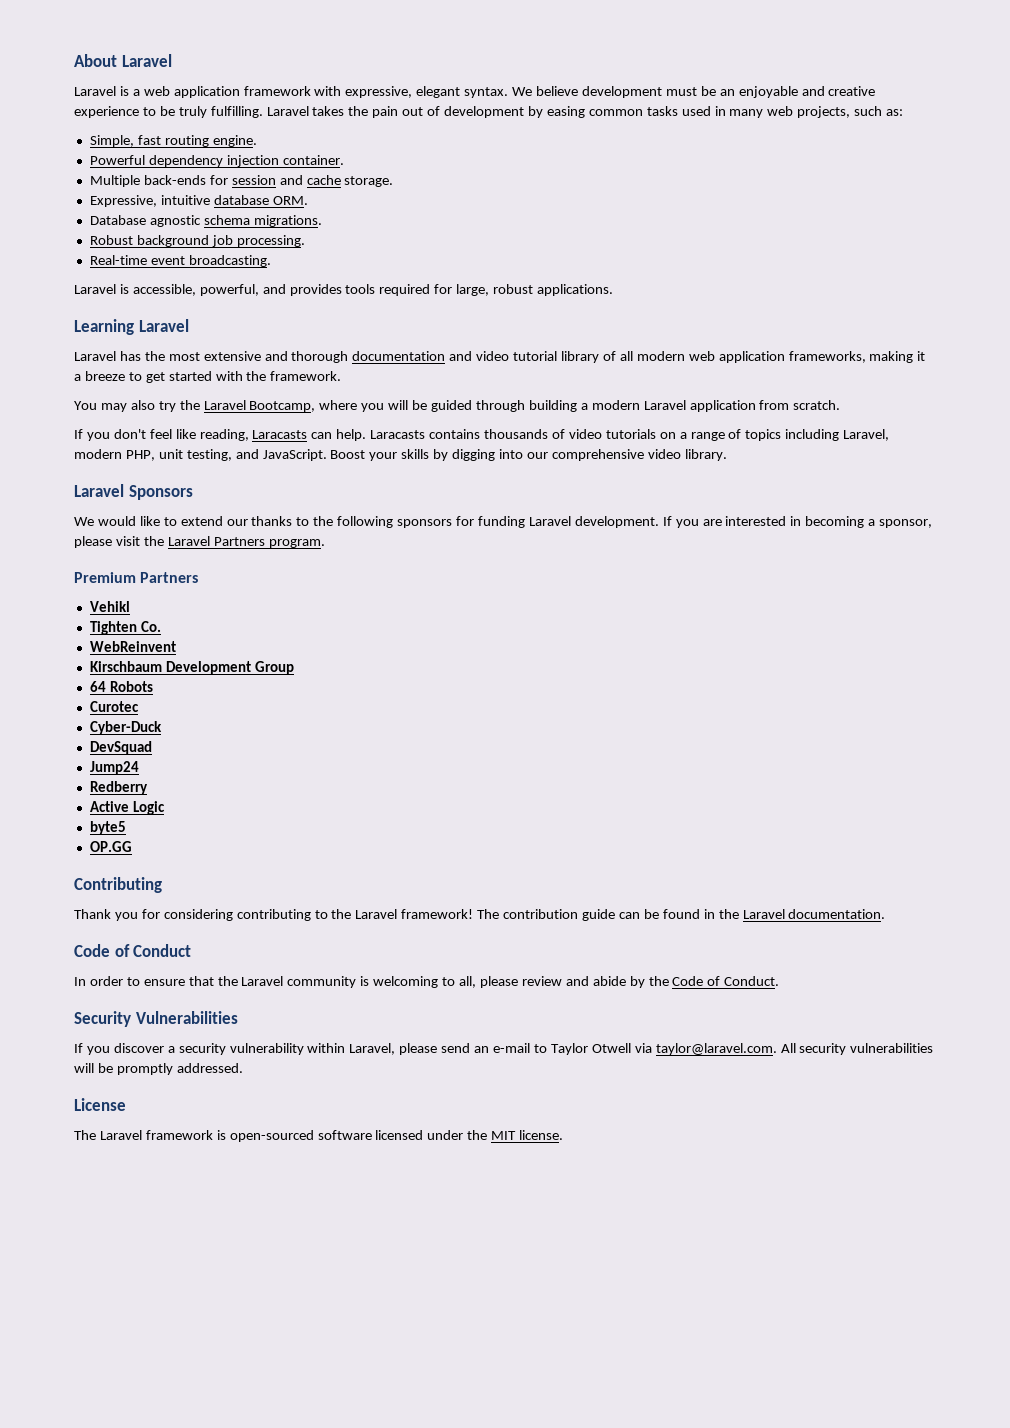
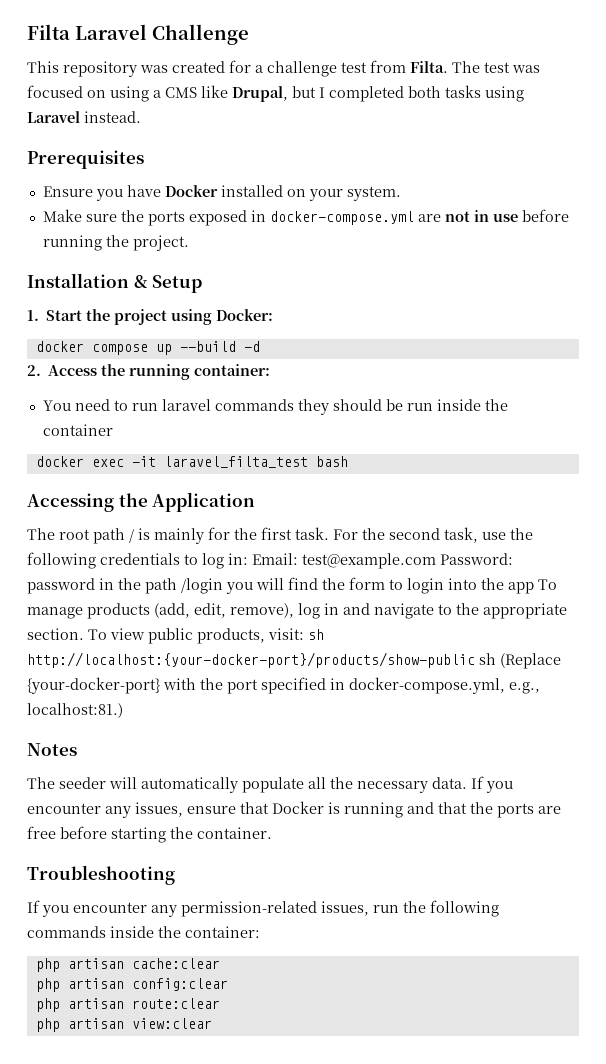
[74,54,172,67] [74,86,876,98] [74,106,904,118] [89,135,257,147] [89,155,344,167] [89,175,394,187] [89,195,308,207] [89,215,322,227] [89,235,305,247] [89,255,271,267] [74,284,614,296] [74,319,189,335] [74,351,926,363] [74,371,342,383] [74,400,841,412] [74,429,890,441] [74,449,727,461] [74,484,193,500] [74,516,933,528] [74,536,325,548] [74,572,199,583] [89,601,130,612] [89,621,161,635] [89,641,176,652] [89,661,294,675] [89,681,153,692] [89,701,139,712] [89,721,162,735] [89,741,152,755] [89,761,139,775] [89,781,148,795] [89,801,165,815] [89,821,126,835] [89,841,132,852] [74,877,162,893] [74,909,886,921] [74,944,192,957] [74,976,780,988] [74,1011,238,1027] [74,1043,934,1055] [74,1063,243,1075] [74,1098,126,1111] [74,1130,564,1142] About Laravel // Laravel is a web application framework with expressive, elegant syntax. We believe development must be an enjoyable and creative experience to be truly fulfilling. Laravel takes the pain out of development by easing common tasks used in many web projects, such as: // Simple, fast routing engine. // Powerful dependency injection container. // Multiple back-ends for session and cache storage. // Expressive, intuitive database ORM. // Database agnostic schema migrations. // Robust background job processing. // Real-time event broadcasting. // Laravel is accessible, powerful, and provides tools required for large, robust applications. // Learning Laravel // Laravel has the most extensive and thorough documentation and video tutorial library of all modern web application frameworks, making it a breeze to get started with the framework. // You may also try the Laravel Bootcamp, where you will be guided through building a modern Laravel application from scratch. // If you don't feel like reading, Laracasts can help. Laracasts contains thousands of video tutorials on a range of topics including Laravel, modern PHP, unit testing, and JavaScript. Boost your skills by digging into our comprehensive video library. // Laravel Sponsors // We would like to extend our thanks to the following sponsors for funding Laravel development. If you are interested in becoming a sponsor, please visit the Laravel Partners program. // Premium Partners // Vehikl // Tighten Co. // WebReinvent // Kirschbaum Development Group // 64 Robots // Curotec // Cyber-Duck // DevSquad // Jump24 // Redberry // Active Logic // byte5 // OP.GG // Contributing // Thank you for considering contributing to the Laravel framework! The contribution guide can be found in the Laravel documentation. // Code of Conduct // In order to ensure that the Laravel community is welcoming to all, please review and abide by the Code of Conduct. // Security Vulnerabilities // If you discover a security vulnerability within Laravel, please send an e-mail to Taylor Otwell via taylor@laravel.com. All security vulnerabilities will be promptly addressed. // License // The Laravel framework is open-sourced software licensed under the MIT license. -> [27,24,249,45] [27,60,540,77] [27,85,524,102] [27,111,141,123] [27,150,144,169] [42,185,401,201] [42,209,569,226] [42,235,189,251] [27,273,203,293] [27,309,274,325] [35,341,260,355] [27,364,271,380] [42,399,508,415] [42,424,113,436] [35,456,348,468] [27,492,256,512] [27,527,533,544] [27,552,513,569] [27,577,557,594] [27,603,567,619] [27,628,324,644] [27,652,561,669] [27,677,540,694] [27,703,123,718] [27,743,77,756] [27,776,513,793] [27,801,561,818] [27,826,272,843] [27,865,175,885] [27,900,499,917] [27,926,260,938] [35,958,220,972] [35,978,228,992] [35,998,220,1012] [35,1018,212,1032] Filta Laravel Challenge // This repository was created for a challenge test from Filta. The test was focused on using a CMS like Drupal, but I completed both tasks using Laravel instead. // Prerequisites // Ensure you have Docker installed on your system. // Make sure the ports exposed in docker-compose.yml are not in use before running the project. // Installation & Setup // 1. Start the project using Docker: // docker compose up --build -d // 2. Access the running container: // You need to run laravel commands they should be run inside the container // docker exec -it laravel_filta_test bash // Accessing the Application // The root path / is mainly for the first task. For the second task, use the following credentials to log in: Email: test@example.com Password: password in the path /login you will find the form to login into the app To manage products (add, edit, remove), log in and navigate to the appropriate section. To view public products, visit: sh http://localhost:{your-docker-port}/products/show-public sh (Replace {your-docker-port} with the port specified in docker-compose.yml, e.g., localhost:81.) // Notes // The seeder will automatically populate all the necessary data. If you encounter any issues, ensure that Docker is running and that the ports are free before starting the container. // Troubleshooting // If you encounter any permission-related issues, run the following commands inside the container: // php artisan cache:clear // php artisan config:clear // php artisan route:clear // php artisan view:clear

